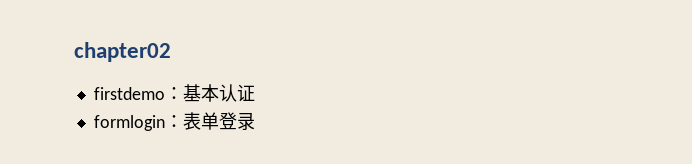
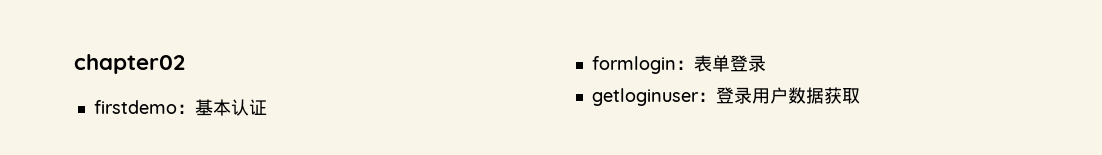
(255, 121) none -> [591,87,860,106] // getloginuser：登录用户数据获取

